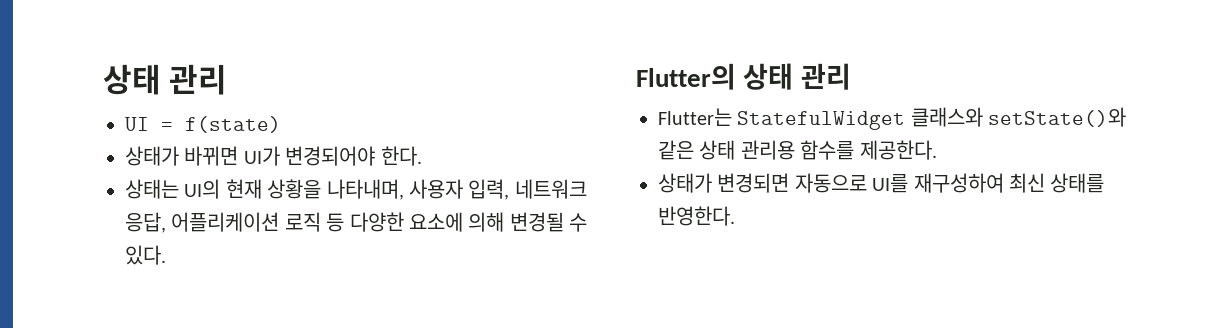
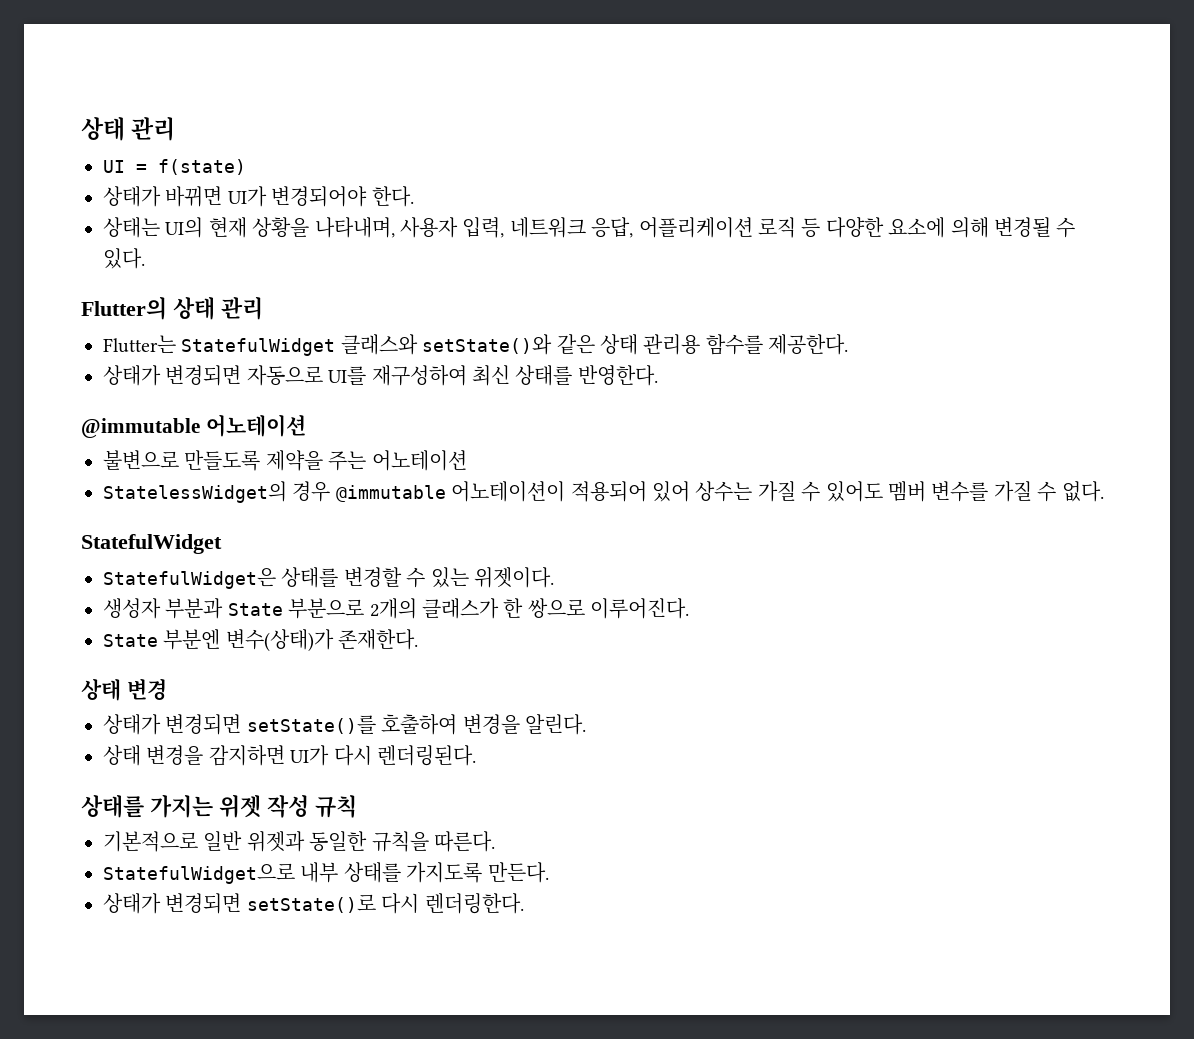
(735, 216) none -> [81,414,306,438] [103,450,467,471] [103,481,1104,503] [81,534,222,554] [103,567,554,589] [103,598,690,619] [103,629,419,652] [81,678,167,701] [103,714,586,735] [103,745,476,766] [81,794,357,818] [103,831,495,852] [103,862,549,884] [103,893,524,914] // @immutable 어노테이션 // 불변으로 만들도록 제약을 주는 어노테이션 // StatelessWidget의 경우 @immutable 어노테이션이 적용되어 있어 상수는 가질 수 있어도 멤버 변수를 가질 수 없다. // StatefulWidget // StatefulWidget은 상태를 변경할 수 있는 위젯이다. // 생성자 부분과 State 부분으로 2개의 클래스가 한 쌍으로 이루어진다. // State 부분엔 변수(상태)가 존재한다. // 상태 변경 // 상태가 변경되면 setState()를 호출하여 변경을 알린다. // 상태 변경을 감지하면 UI가 다시 렌더링된다. // 상태를 가지는 위젯 작성 규칙 // 기본적으로 일반 위젯과 동일한 규칙을 따른다. // StatefulWidget으로 내부 상태를 가지도록 만든다. // 상태가 변경되면 setState()로 다시 렌더링한다.

